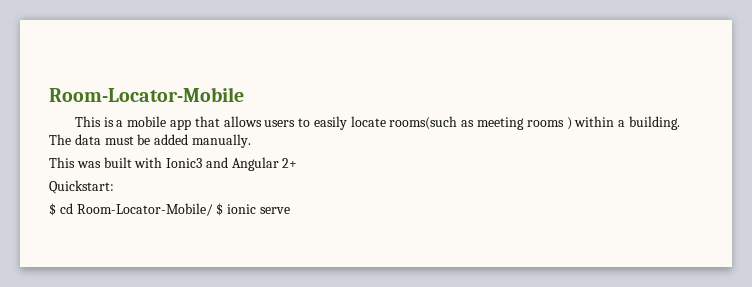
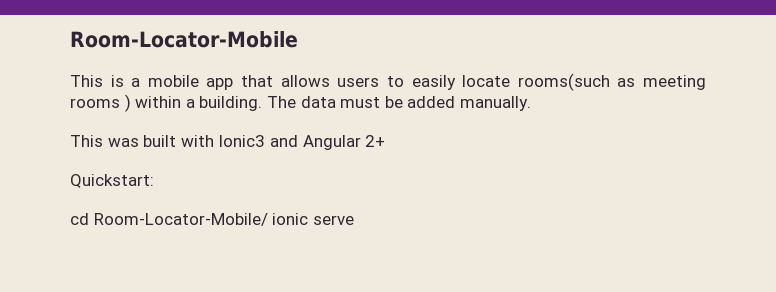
[49,203,56,216] $ -> (154, 181) none
[216,203,224,216] $ -> (268, 219) none

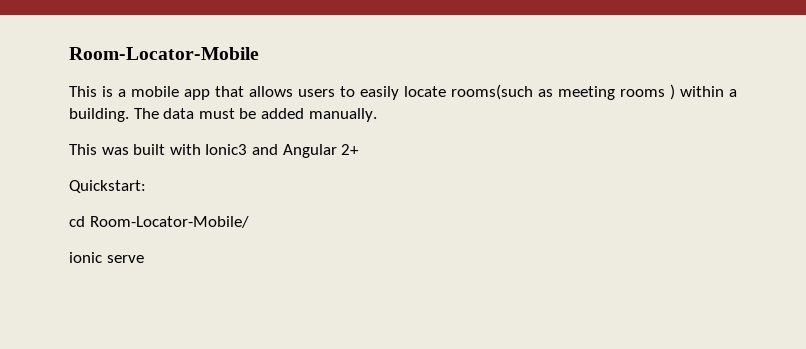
(268, 219) none -> (249, 222) //

